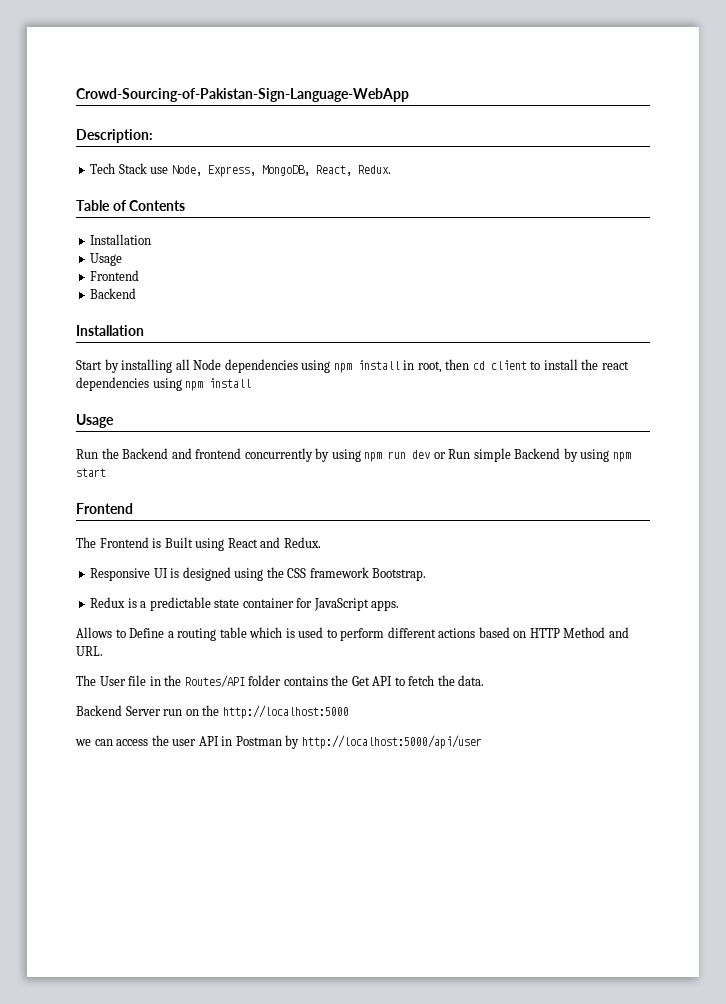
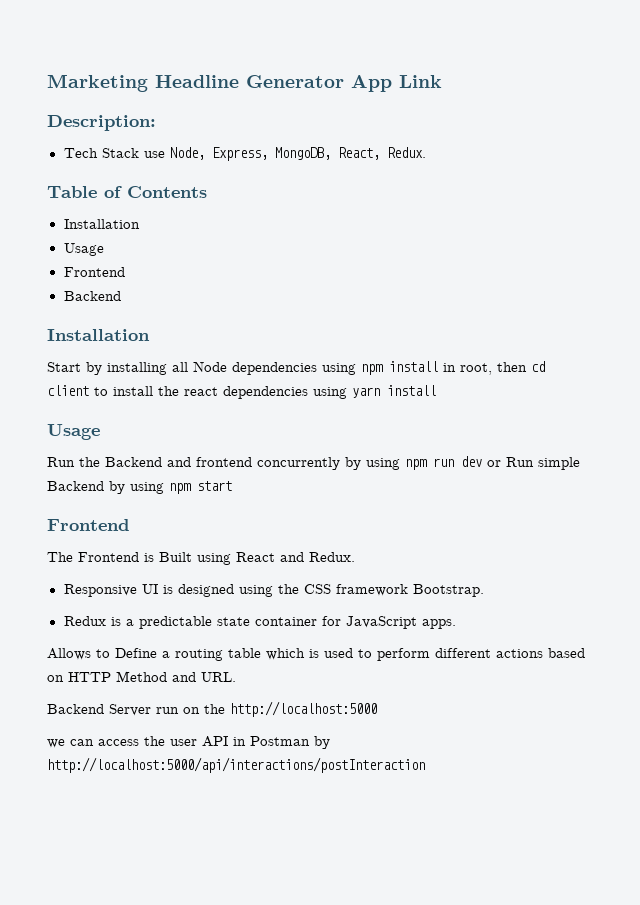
[76,88,409,102] Crowd-Sourcing-of-Pakistan-Sign-Language-WebApp -> [47,74,442,92] Marketing Headline Generator App Link
[185,381,204,391] npm -> [352,387,380,398] yarn
[76,675,485,688] // The User file in the Routes/API folder contains the Get API to fetch the data. -> (236, 677) none
[301,735,482,749] http://localhost:5000/api/user -> [47,757,425,773] http://localhost:5000/api/interactions/postInteraction

